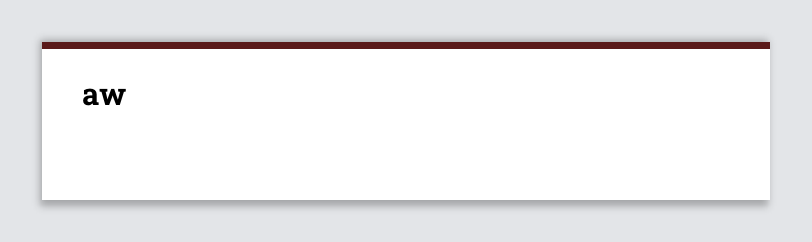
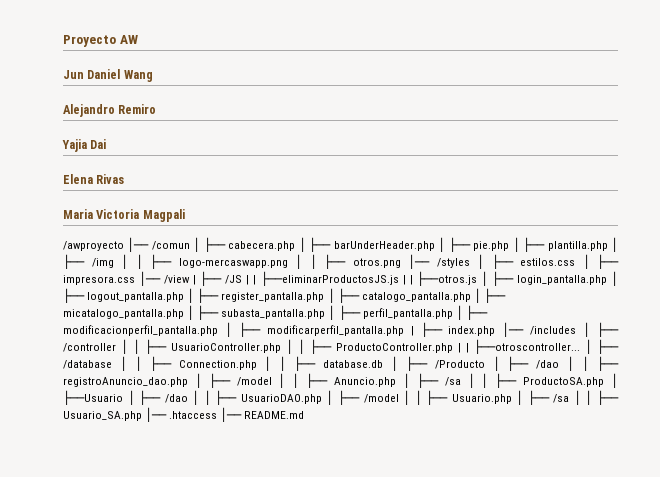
[82,88,126,106] aw -> [63,35,138,47] [63,69,153,82] [63,104,157,117] [62,139,107,152] [63,174,125,184] [63,209,185,222] [63,237,618,252] [63,254,619,269] [63,271,618,286] [63,288,506,303] [63,305,488,320] [63,322,619,337] [63,339,619,354] [63,356,619,371] [63,373,619,388] [63,390,619,405] [63,407,305,422] Proyecto AW // Jun Daniel Wang // Alejandro Remiro // Yajia Dai // Elena Rivas // Maria Victoria Magpali // /awproyecto │── /comun │ ├── cabecera.php │ ├── barUnderHeader.php │ ├── pie.php │ ├── plantilla.php │ ├── /img │ │ ├── logo-mercaswapp.png │ │ ├── otros.png │── /styles │ ├── estilos.css │ ├── impresora.css │── /view | ├── /JS | | ├──eliminarProductosJS.js | | ├──otros.js │ ├── login_pantalla.php │ ├── logout_pantalla.php │ ├── register_pantalla.php │ ├── catalogo_pantalla.php │ ├── micatalogo_pantalla.php │ ├── subasta_pantalla.php │ ├── perfil_pantalla.php │ ├── modificacionperfil_pantalla.php │ ├── modificarperfil_pantalla.php | ├── index.php │── /includes │ ├── /controller │ │ ├── UsuarioController.php │ │ ├── ProductoController.php | | ├──otroscontroller... │ ├── /database │ │ ├── Connection.php │ │ ├── database.db │ ├── /Producto │ ├── /dao │ │ ├── registroAnuncio_dao.php │ ├── /model │ │ ├── Anuncio.php │ ├── /sa │ │ ├── ProductoSA.php │ ├──Usuario │ ├── /dao │ │ ├── UsuarioDAO.php │ ├── /model │ │ ├── Usuario.php │ ├── /sa │ │ ├── Usuario_SA.php │── .htaccess │── README.md

